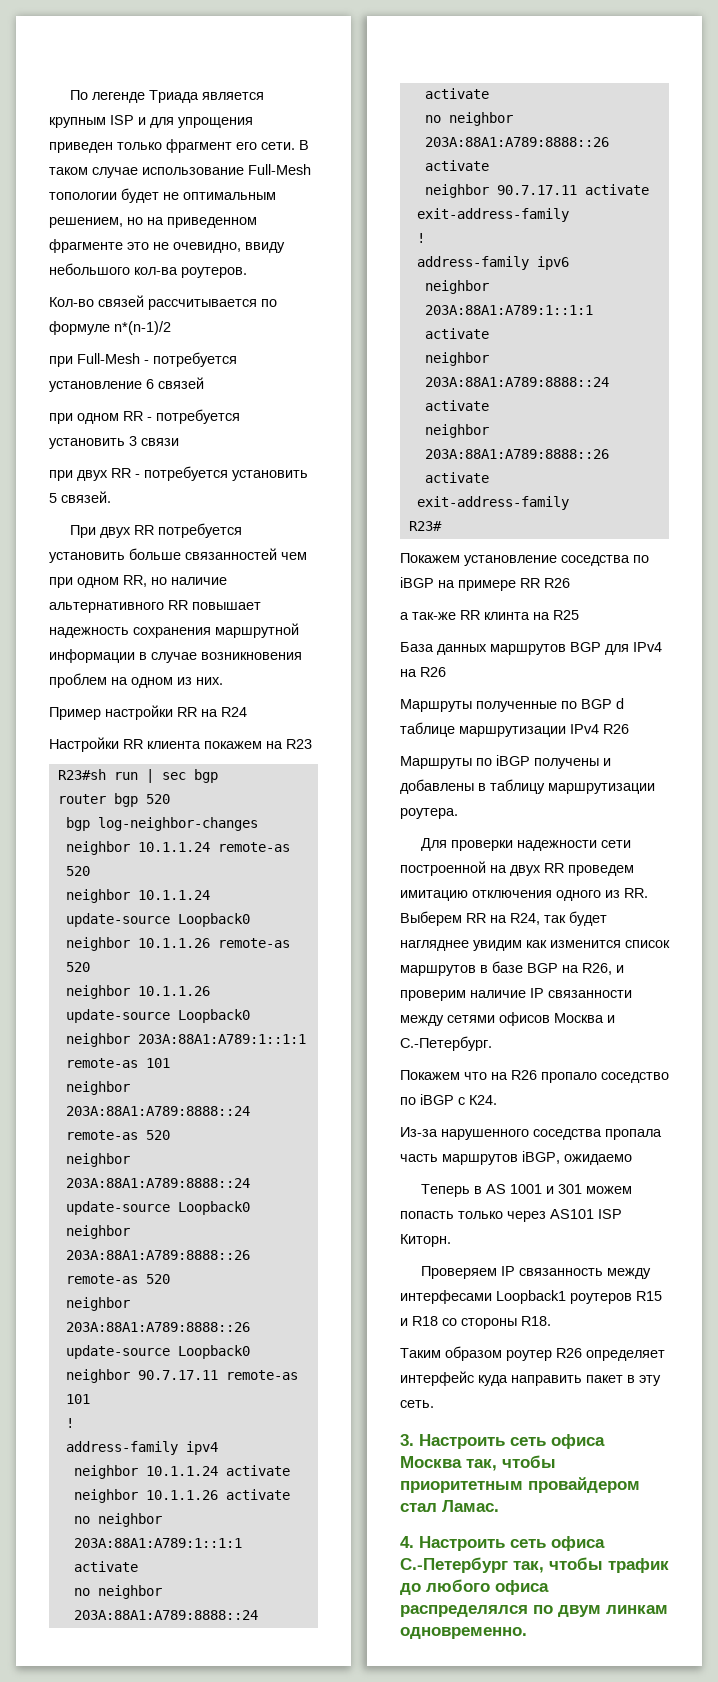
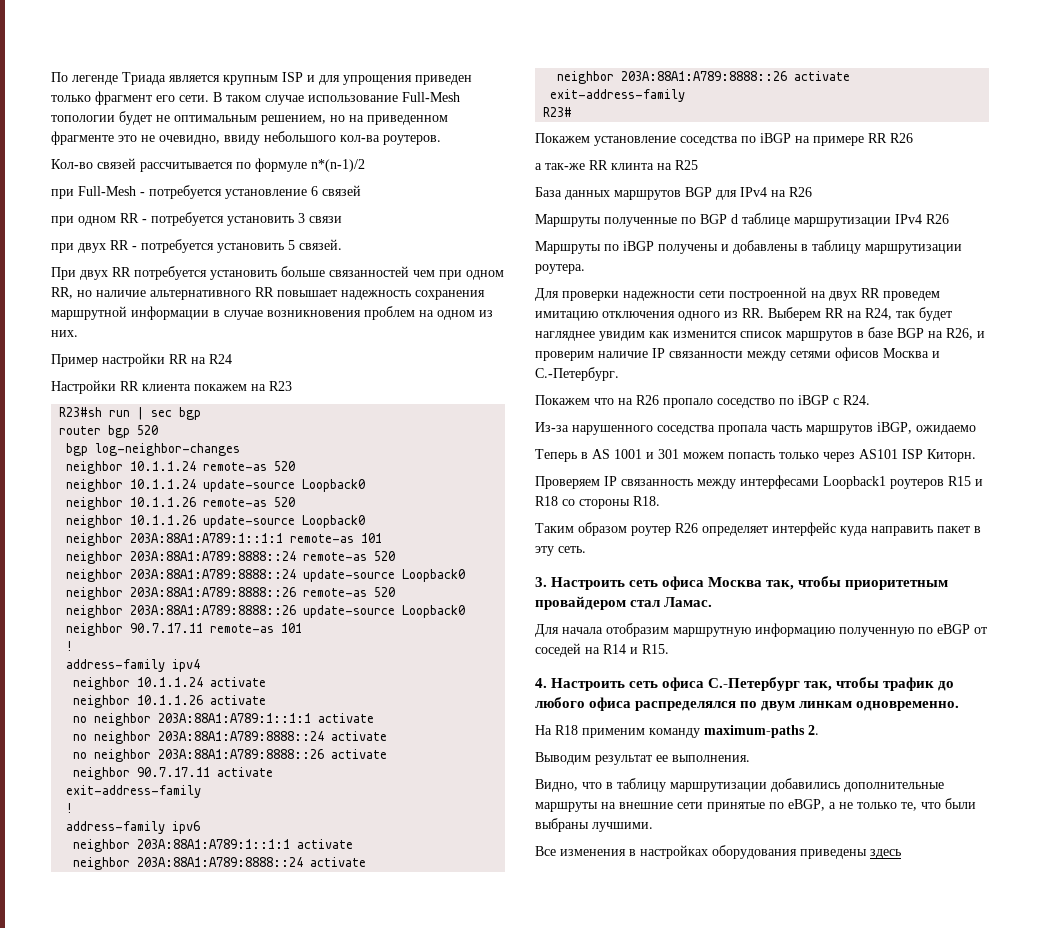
[469,1095,497,1105] К24. -> [843,395,870,405] R24.
(499, 1506) none -> [535,623,987,637] [535,643,669,657] // Для начала отобразим маршрутную информацию полученную по eBGP от соседей на R14 и R15.
(527, 1633) none -> [535,725,819,738] [535,752,750,765] [535,778,944,792] [535,798,976,812] [535,818,653,832] [535,845,901,859] // На R18 применим команду maximum-paths 2. // Выводим результат ее выполнения. // Видно, что в таблицу маршрутизации добавились дополнительные маршруты на внешние сети принятые по eBGP, а не только те, что были выбраны лучшими. // Все изменения в настройках оборудования приведены здесь

